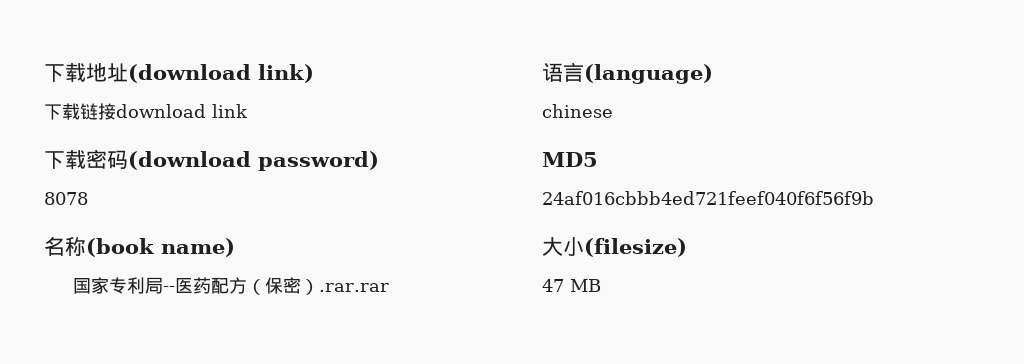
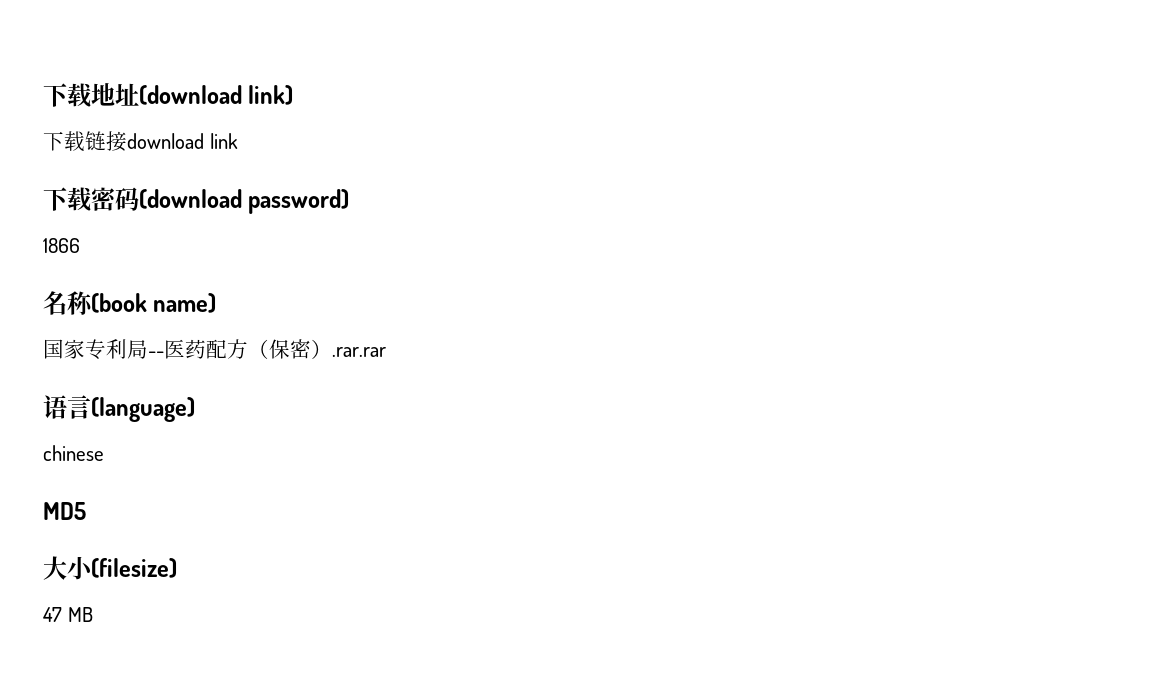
[44,192,88,205] 8078 -> [43,238,80,253] 1866
[542,191,874,205] // 24af016cbbb4ed721feef040f6f56f9b -> (86, 511) none

